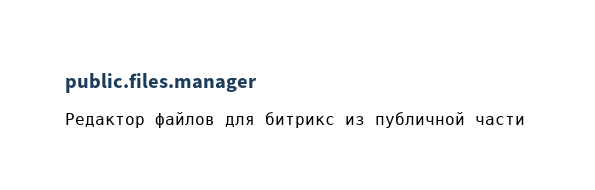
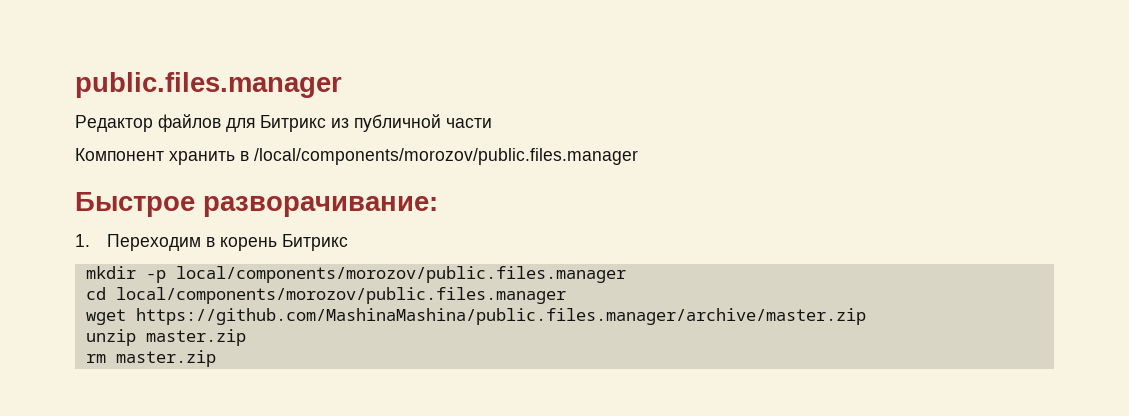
[265,112,335,128] битрикс -> [260,115,326,132] Битрикс
(525, 120) none -> [75,148,638,165] [75,192,438,217] [75,234,349,251] [85,266,626,283] [85,287,566,304] [85,308,866,325] [85,329,246,346] [85,350,216,367] // Компонент хранить в /local/components/morozov/public.files.manager // Быстрое разворачивание: // 1. Переходим в корень Битрикс // mkdir -p local/components/morozov/public.files.manager // cd local/components/morozov/public.files.manager // wget https://github.com/MashinaMashina/public.files.manager/archive/master.zip // unzip master.zip // rm master.zip

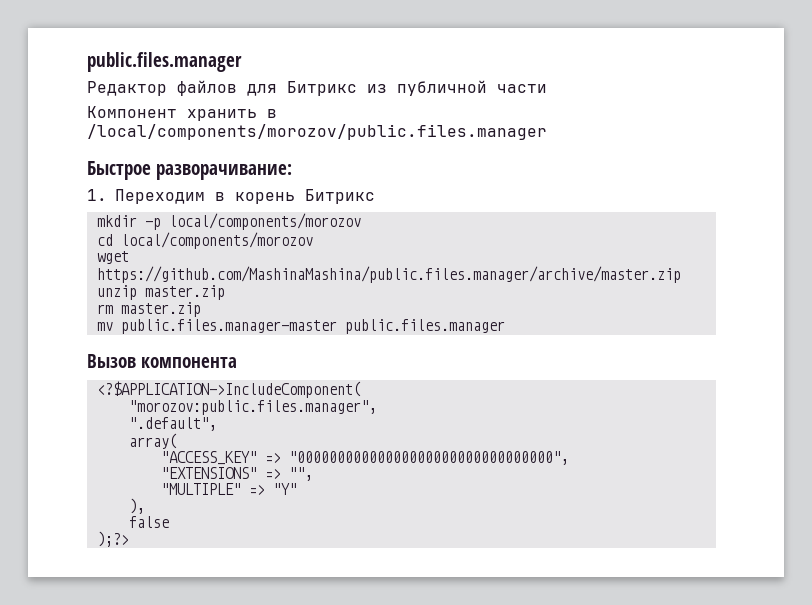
[175,266,626,283] local/components/morozov/public.files.manager -> [168,213,361,230] local/components/morozov
[115,287,566,304] local/components/morozov/public.files.manager -> [120,232,313,249] local/components/morozov
(216, 358) none -> [96,319,505,334] [87,354,238,368] [96,381,361,398] [128,400,377,415] [128,417,217,431] [128,433,177,449] [160,451,569,465] [160,467,313,481] [160,483,297,495] [128,498,145,514] [128,516,169,528] [96,531,129,547] // mv public.files.manager-master public.files.manager // Вызов компонента // <?$APPLICATION->IncludeComponent( // "morozov:public.files.manager", // ".default", // array( // "ACCESS_KEY" => "00000000000000000000000000000000", // "EXTENSIONS" => "", // "MULTIPLE" => "Y" // ), // false // );?>

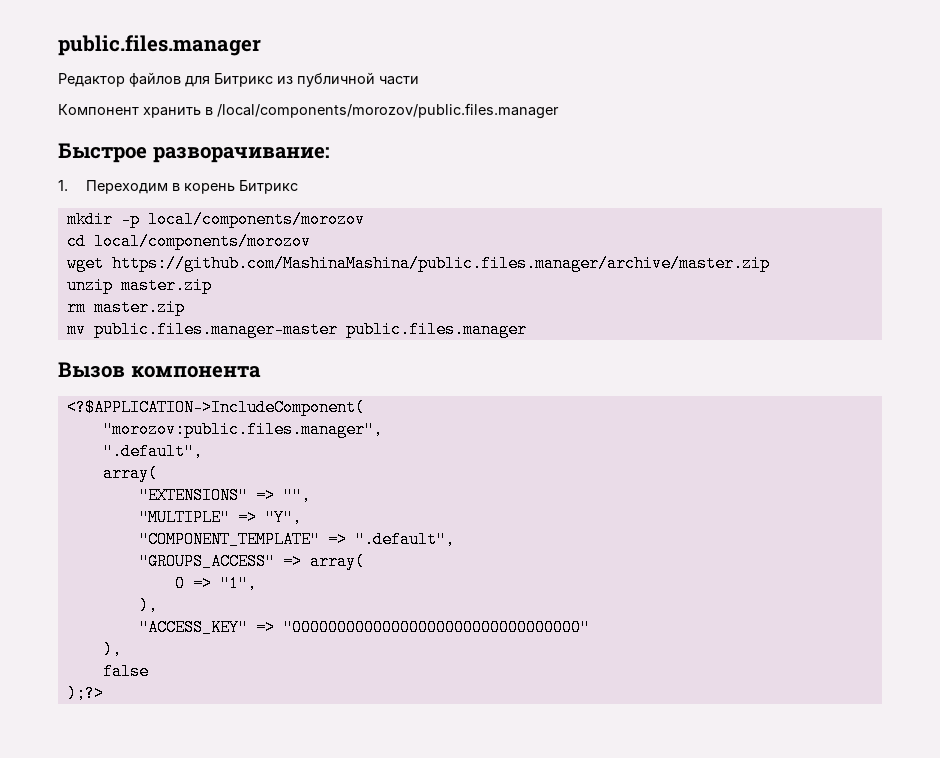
[160,451,569,465] // "ACCESS_KEY" => "00000000000000000000000000000000", -> (158, 473) none
[272,483,297,495] "Y" -> [264,509,302,526] [138,531,455,548] [138,553,365,570] [174,575,257,592] [138,597,158,614] [138,619,590,636] "Y", // "COMPONENT_TEMPLATE" => ".default", // "GROUPS_ACCESS" => array( // 0 => "1", // ), // "ACCESS_KEY" => "00000000000000000000000000000000"

